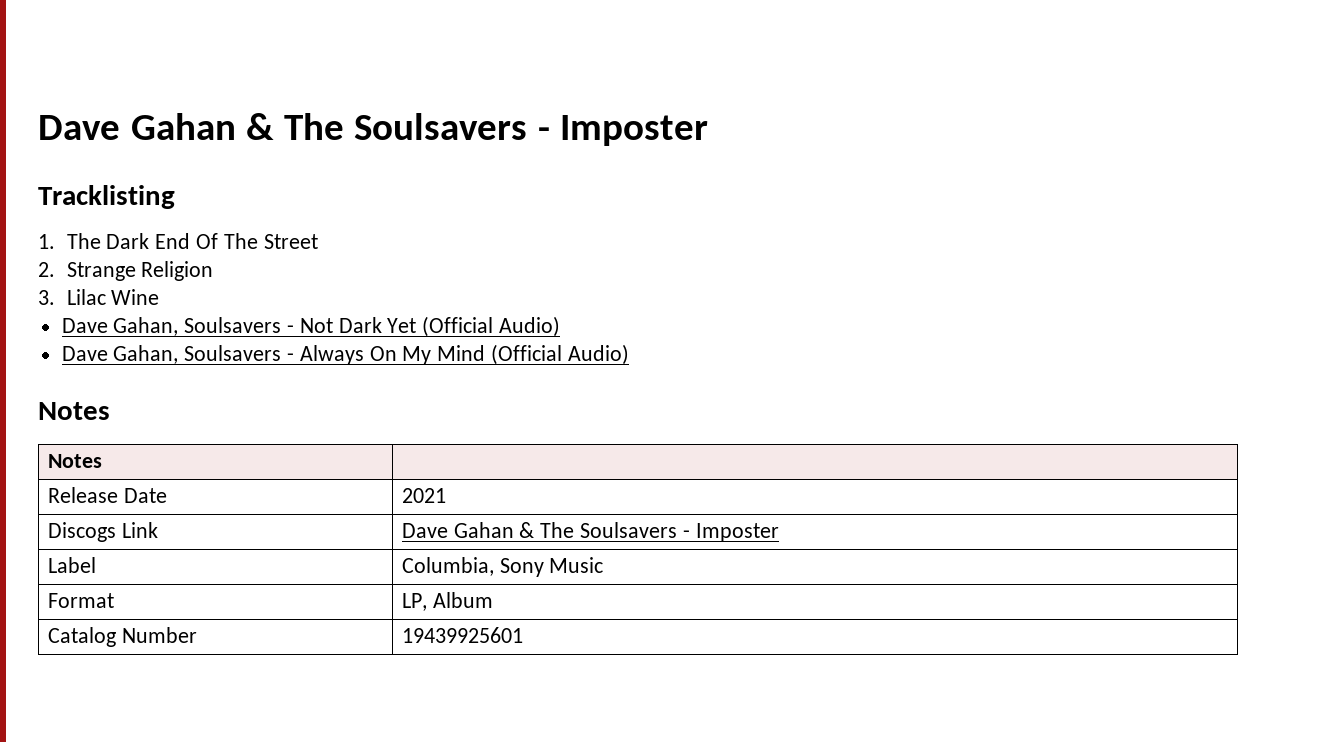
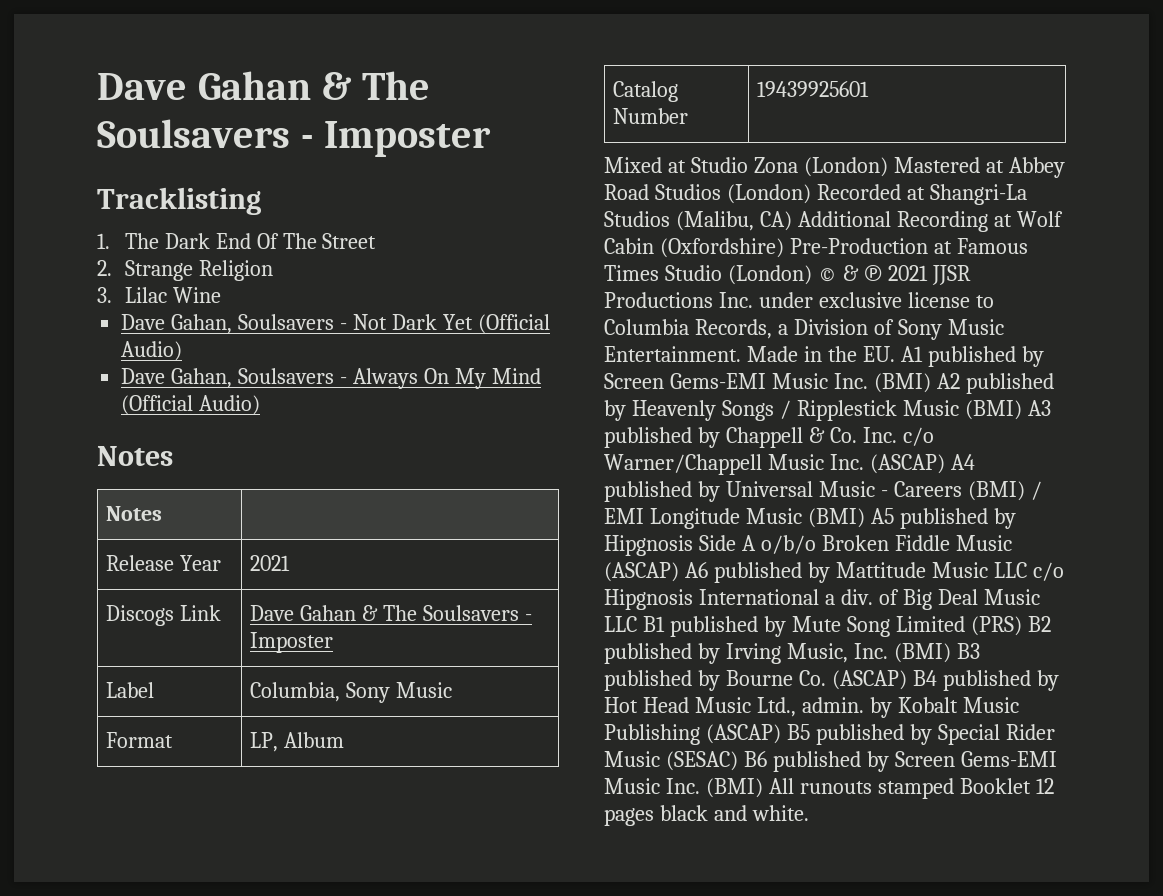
[123,488,167,503] Date -> [180,555,222,571] Year
(523, 635) none -> [604,157,1065,178] [604,184,1027,205] [604,211,1063,232] [604,238,1028,258] [604,265,971,285] [604,292,994,308] [604,319,1004,340] [604,346,1044,367] [604,373,1054,394] [604,400,1051,421] [604,427,934,448] [604,454,975,475] [604,481,1042,502] [604,508,1016,529] [604,535,1012,556] [604,562,1064,583] [604,589,1040,610] [604,616,1051,637] [604,643,980,664] [604,670,1059,691] [604,697,1019,718] [604,724,1055,745] [604,751,1057,772] [604,778,1054,799] [604,805,809,826] // Mixed at Studio Zona (London) Mastered at Abbey Road Studios (London) Recorded at Shangri-La Studios (Malibu, CA) Additional Recording at Wolf Cabin (Oxfordshire) Pre-Production at Famous Times Studio (London) © & ℗ 2021 JJSR Productions Inc. under exclusive license to Columbia Records, a Division of Sony Music Entertainment. Made in the EU. A1 published by Screen Gems-EMI Music Inc. (BMI) A2 published by Heavenly Songs / Ripplestick Music (BMI) A3 published by Chappell & Co. Inc. c/o Warner/Chappell Music Inc. (ASCAP) A4 published by Universal Music - Careers (BMI) / EMI Longitude Music (BMI) A5 published by Hipgnosis Side A o/b/o Broken Fiddle Music (ASCAP) A6 published by Mattitude Music LLC c/o Hipgnosis International a div. of Big Deal Music LLC B1 published by Mute Song Limited (PRS) B2 published by Irving Music, Inc. (BMI) B3 published by Bourne Co. (ASCAP) B4 published by Hot Head Music Ltd., admin. by Kobalt Music Publishing (ASCAP) B5 published by Special Rider Music (SESAC) B6 published by Screen Gems-EMI Music Inc. (BMI) All runouts stamped Booklet 12 pages black and white.

